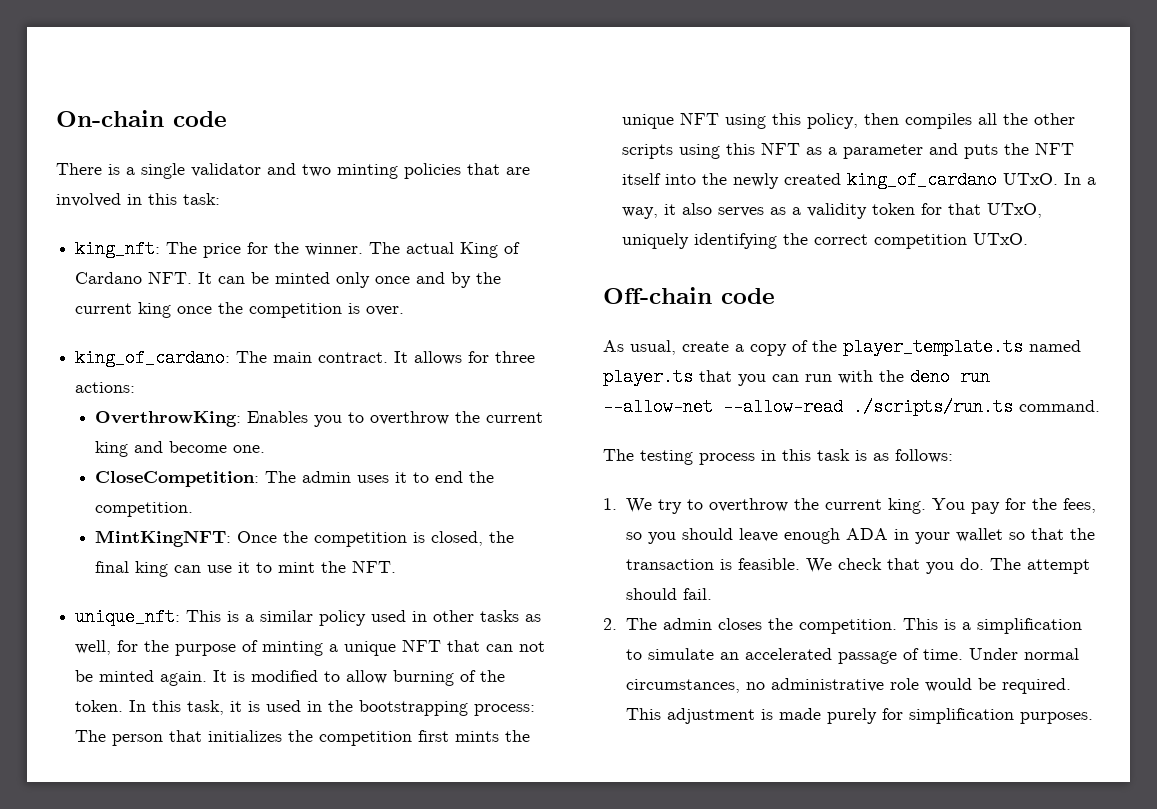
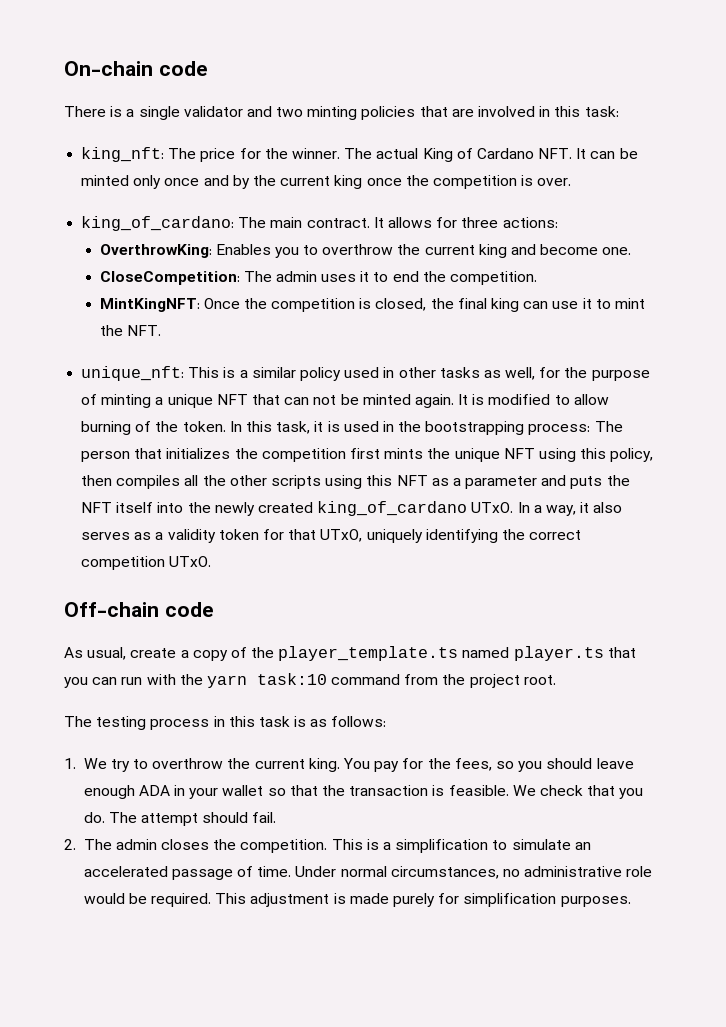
[910,368,990,386] [603,398,1100,416] deno run --allow-net --allow-read ./scripts/run.ts command. -> [206,673,556,688] yarn task:10 command from the project root.

